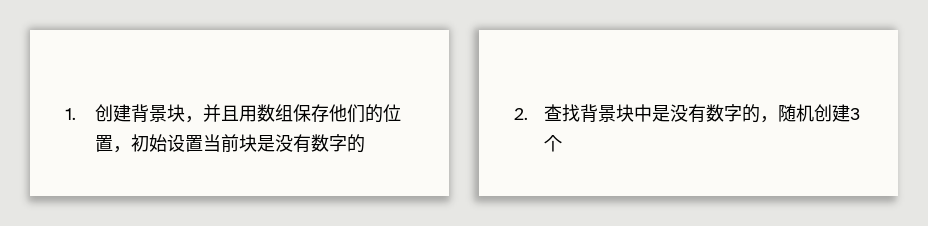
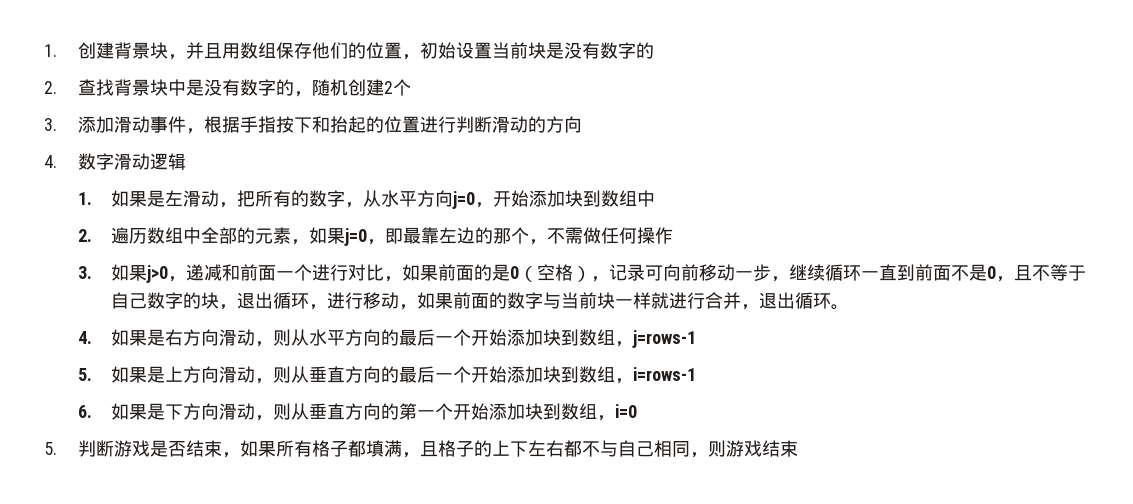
[850,108,861,120] [544,135,563,152] 3个 -> [383,79,411,96] [44,116,582,134] [44,153,186,170] [77,190,656,209] [77,227,674,246] [77,264,1087,283] [111,292,850,310] [77,329,697,348] [77,366,697,384] [77,403,638,421] [44,440,798,458] 2个 // 3.添加滑动事件，根据手指按下和抬起的位置进行判断滑动的方向 // 4.数字滑动逻辑 // 1.如果是左滑动，把所有的数字，从水平方向j=0，开始添加块到数组中 // 2.遍历数组中全部的元素，如果j=0，即最靠左边的那个，不需做任何操作 // 3.如果j>0，递减和前面一个进行对比，如果前面的是0（空格），记录可向前移动一步，继续循环一直到前面不是0，且不等于自己数字的块，退出循环，进行移动，如果前面的数字与当前块一样就进行合并，退出循环。 // 4.如果是右方向滑动，则从水平方向的最后一个开始添加块到数组，j=rows-1 // 5.如果是上方向滑动，则从垂直方向的最后一个开始添加块到数组，i=rows-1 // 6.如果是下方向滑动，则从垂直方向的第一个开始添加块到数组，i=0 // 5.判断游戏是否结束，如果所有格子都填满，且格子的上下左右都不与自己相同，则游戏结束

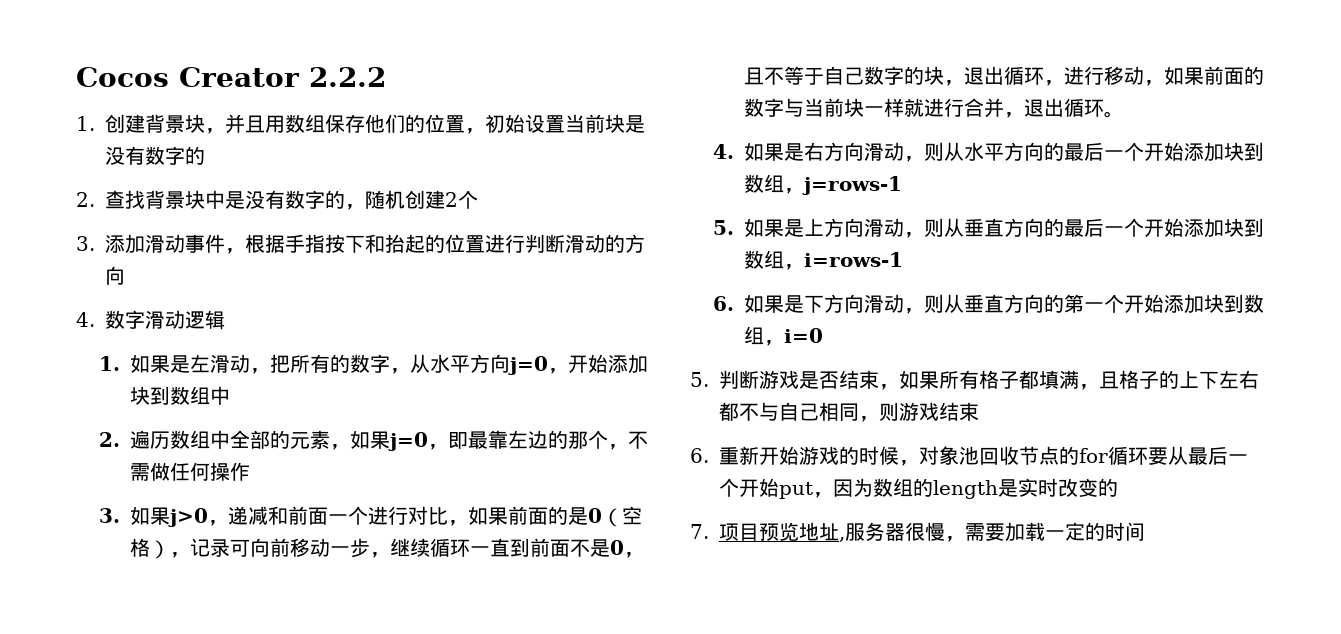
(44, 50) none -> [76,67,386,87] Cocos Creator 2.2.2 //
(798, 448) none -> [690,446,1248,466] [719,478,1118,499] [690,522,1145,542] // 6.重新开始游戏的时候，对象池回收节点的for循环要从最后一个开始put，因为数组的length是实时改变的 // 7.项目预览地址,服务器很慢，需要加载一定的时间

